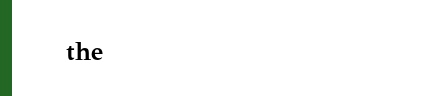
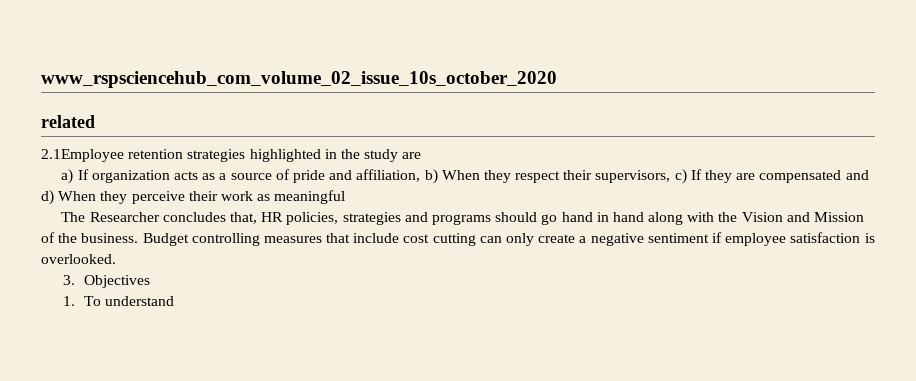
[66,42,103,61] the -> [41,71,557,88] [41,115,95,128] [41,149,422,162] [61,169,869,184] [41,190,346,205] [61,212,864,225] [41,232,875,246] [41,254,116,264] [62,275,151,288] [62,296,175,306] www_rspsciencehub_com_volume_02_issue_10s_october_2020 // related // 2.1Employee retention strategies highlighted in the study are // a) If organization acts as a source of pride and affiliation, b) When they respect their supervisors, c) If they are compensated and d) When they perceive their work as meaningful // The Researcher concludes that, HR policies, strategies and programs should go hand in hand along with the Vision and Mission of the business. Budget controlling measures that include cost cutting can only create a negative sentiment if employee satisfaction is overlooked. // 3. Objectives // 1. To understand

